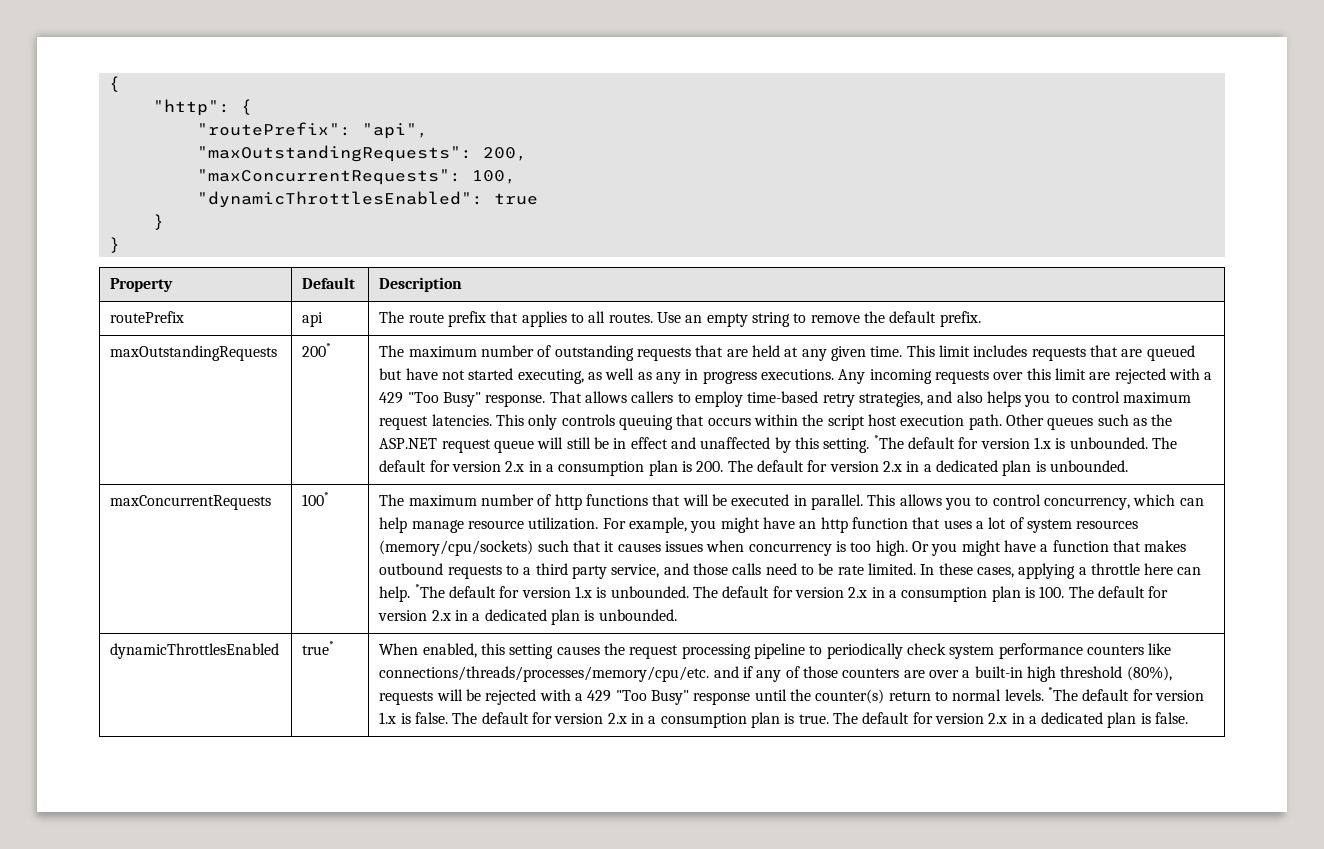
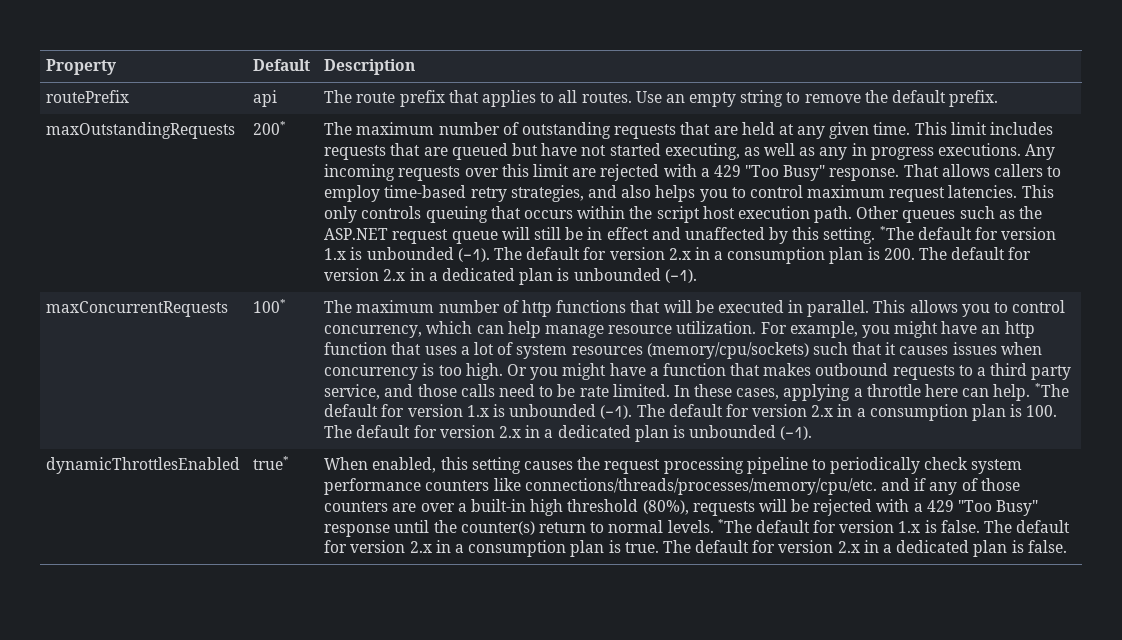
[108,76,120,92] [152,99,252,116] [196,122,428,139] [196,145,527,162] [196,169,516,185] [196,191,538,208] [152,214,164,230] [108,237,120,253] { // "http": { // "routePrefix": "api", // "maxOutstandingRequests": 200, // "maxConcurrentRequests": 100, // "dynamicThrottlesEnabled": true // } // } // -> (46, 67) none
[1069,437,1148,449] unbounded. -> [366,247,490,262] unbounded (-1).
[1049,460,1128,472] unbounded. -> [573,268,697,283] unbounded (-1).
[610,586,689,598] unbounded. -> [509,404,633,419] unbounded (-1).
[598,609,677,621] unbounded. -> [689,425,813,440] unbounded (-1).

